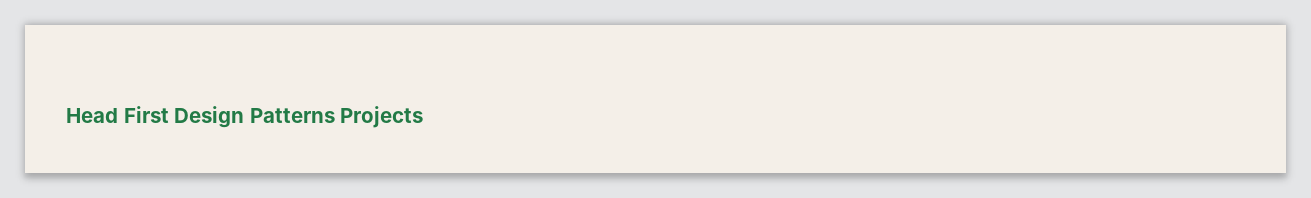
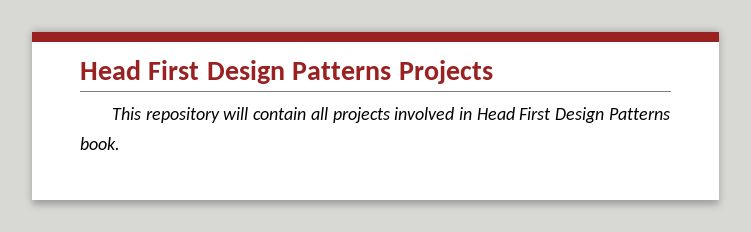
(424, 117) none -> [111,107,670,123] [80,137,120,150] // This repository will contain all projects involved in Head First Design Patterns book.

